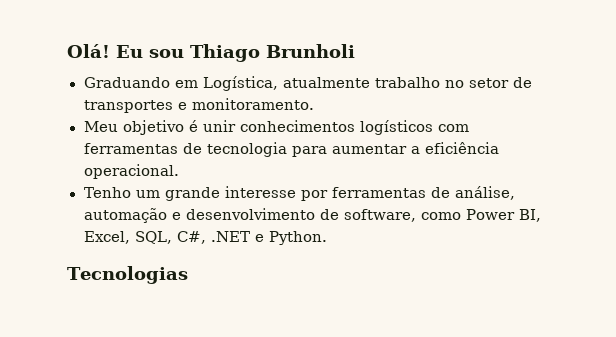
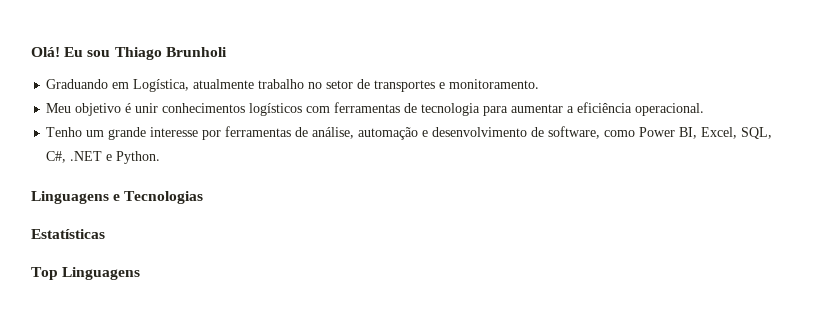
(327, 238) none -> [31,191,121,204] Linguagens e
(188, 275) none -> [31,229,105,239] [31,267,141,280] // Estatísticas // Top Linguagens

